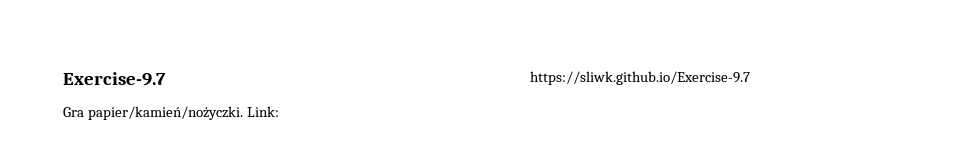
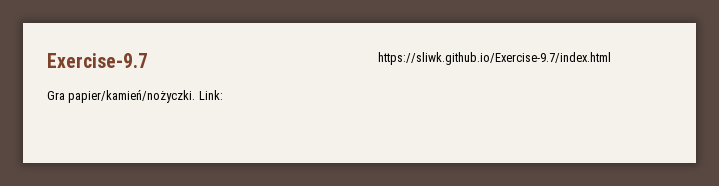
[530,71,750,85] https://sliwk.github.io/Exercise-9.7 -> [378,52,611,65] https://sliwk.github.io/Exercise-9.7/index.html

